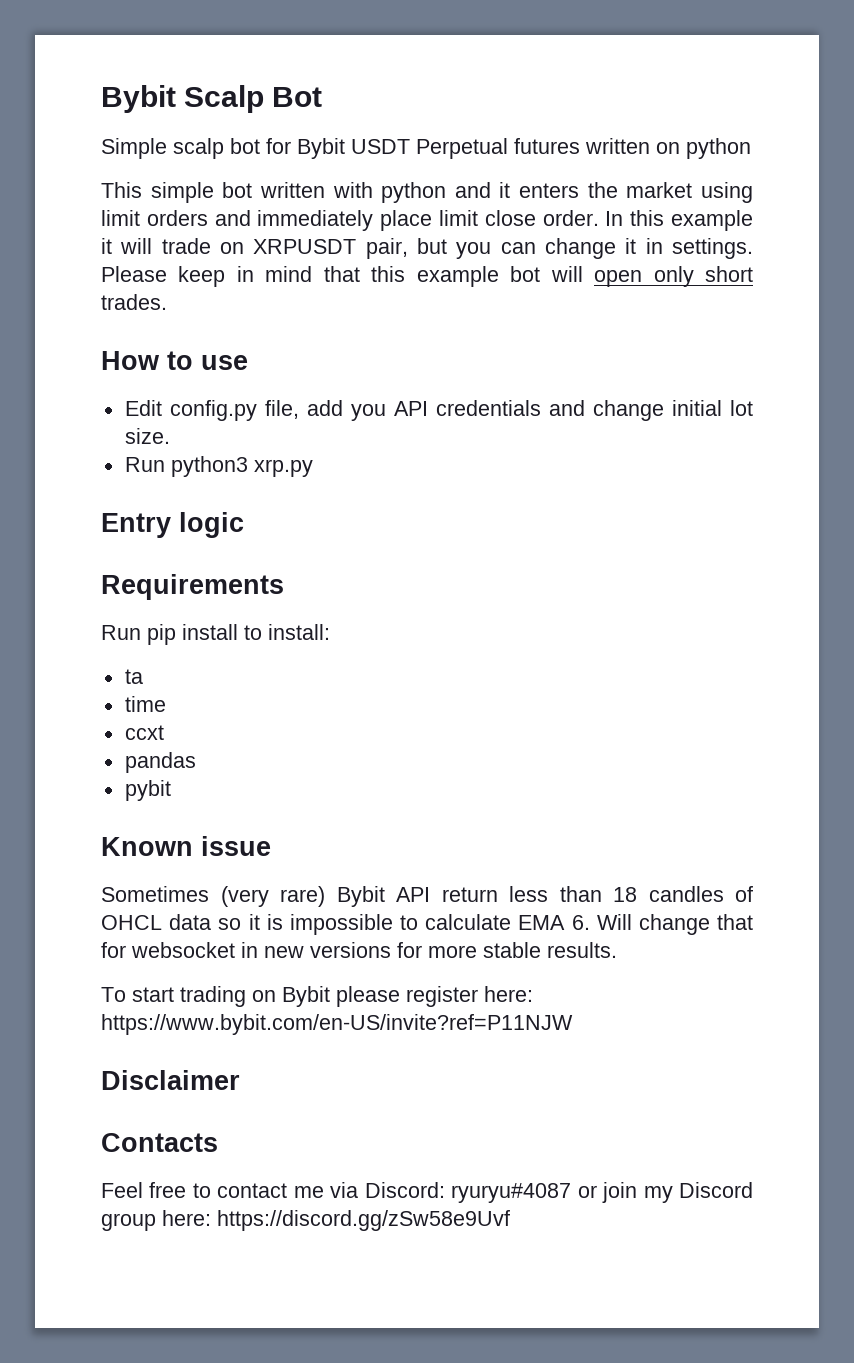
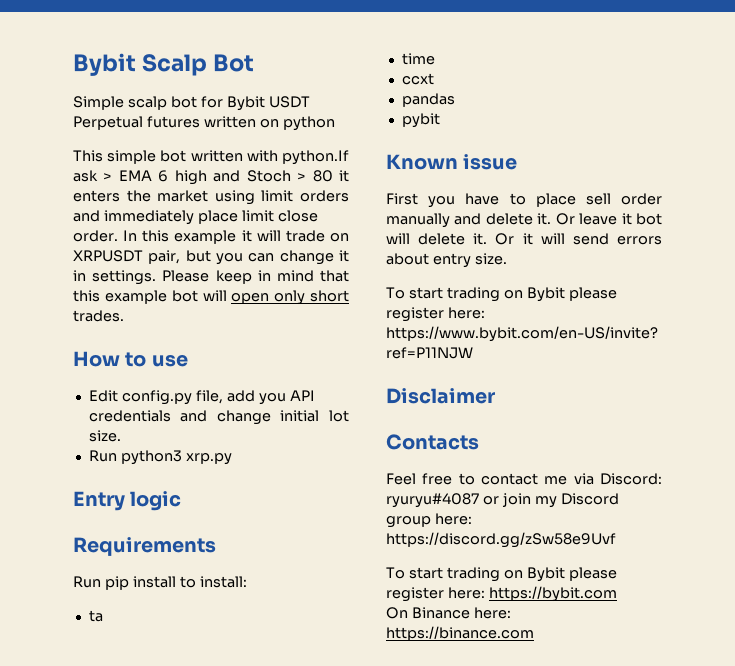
[381,182,491,203] python and -> [282,150,349,165] [73,170,333,185] python.If ask > EMA 6 high and Stoch > 80
[101,886,753,907] [101,914,753,935] [101,942,617,958] Sometimes (very rare) Bybit API return less than 18 candles of OHCL data so it is impossible to calculate EMA 6. Will change that for websocket in new versions for more stable results. -> [386,193,662,208] [386,213,663,228] [386,233,662,245] [386,253,507,268] First you have to place sell order manually and delete it. Or leave it bot will delete it. Or it will send errors about entry size.
(510, 1220) none -> [386,567,617,582] [386,586,617,602] [386,607,511,619] [386,626,534,641] // To start trading on Bybit please register here: https://bybit.com // On Binance here: https://binance.com

